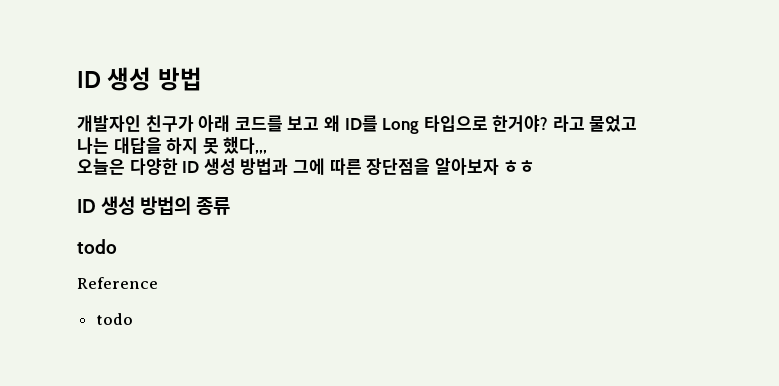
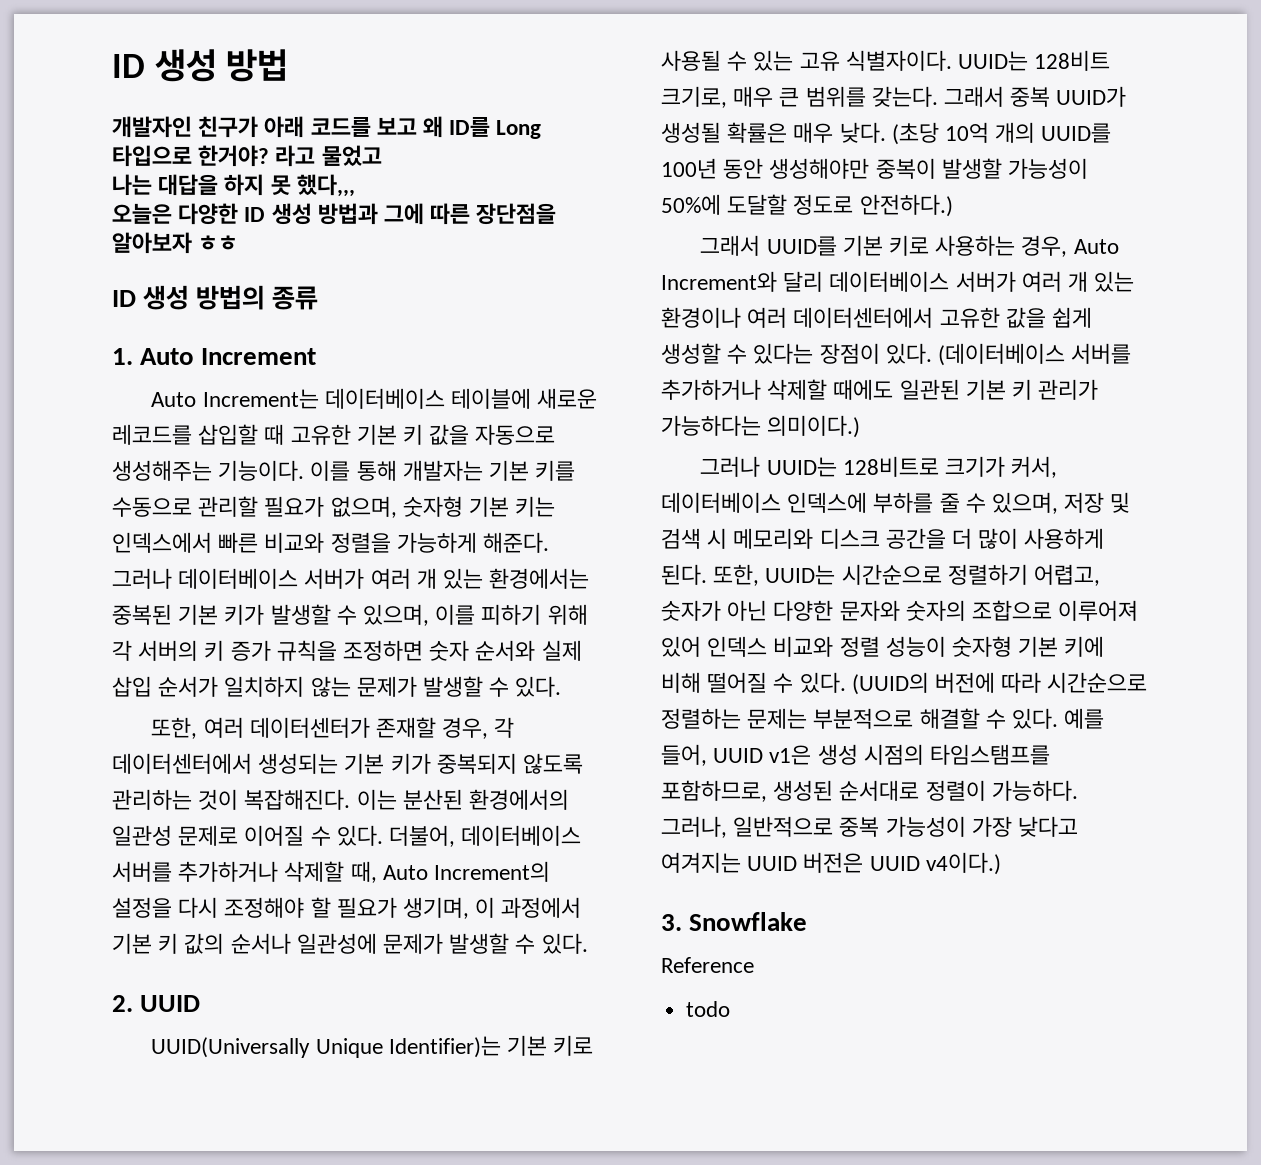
[77,239,117,254] todo -> [112,348,317,365] [151,388,598,409] [112,424,556,445] [112,460,576,481] [112,496,556,518] [112,532,550,553] [112,568,590,589] [112,604,588,626] [112,640,582,661] [112,676,562,697] [151,717,515,739] [112,753,584,774] [112,789,570,810] [112,825,582,847] [112,861,551,883] [112,897,582,919] [112,933,588,954] [112,995,201,1012] [151,1035,594,1058] [661,50,1111,71] [661,86,1127,108] [661,122,1112,145] [661,158,1089,179] [661,194,953,217] [700,235,1119,257] [661,271,1135,292] [661,307,1093,328] [661,343,1132,366] [661,379,1099,400] [661,415,861,438] [700,456,1058,478] [661,492,1131,514] [661,528,1105,549] [661,564,1101,586] [661,600,1139,621] [661,636,1105,657] [661,672,1148,695] [661,708,1105,729] [661,744,1051,766] [661,780,1078,802] [661,816,1079,838] [661,852,1001,875] [661,912,808,931] 1. Auto Increment // Auto Increment는 데이터베이스 테이블에 새로운 레코드를 삽입할 때 고유한 기본 키 값을 자동으로 생성해주는 기능이다. 이를 통해 개발자는 기본 키를 수동으로 관리할 필요가 없으며, 숫자형 기본 키는 인덱스에서 빠른 비교와 정렬을 가능하게 해준다. 그러나 데이터베이스 서버가 여러 개 있는 환경에서는 중복된 기본 키가 발생할 수 있으며, 이를 피하기 위해 각 서버의 키 증가 규칙을 조정하면 숫자 순서와 실제 삽입 순서가 일치하지 않는 문제가 발생할 수 있다. // 또한, 여러 데이터센터가 존재할 경우, 각 데이터센터에서 생성되는 기본 키가 중복되지 않도록 관리하는 것이 복잡해진다. 이는 분산된 환경에서의 일관성 문제로 이어질 수 있다. 더불어, 데이터베이스 서버를 추가하거나 삭제할 때, Auto Increment의 설정을 다시 조정해야 할 필요가 생기며, 이 과정에서 기본 키 값의 순서나 일관성에 문제가 발생할 수 있다. // 2. UUID // UUID(Universally Unique Identifier)는 기본 키로 사용될 수 있는 고유 식별자이다. UUID는 128비트 크기로, 매우 큰 범위를 갖는다. 그래서 중복 UUID가 생성될 확률은 매우 낮다. (초당 10억 개의 UUID를 100년 동안 생성해야만 중복이 발생할 가능성이 50%에 도달할 정도로 안전하다.) // 그래서 UUID를 기본 키로 사용하는 경우, Auto Increment와 달리 데이터베이스 서버가 여러 개 있는 환경이나 여러 데이터센터에서 고유한 값을 쉽게 생성할 수 있다는 장점이 있다. (데이터베이스 서버를 추가하거나 삭제할 때에도 일관된 기본 키 관리가 가능하다는 의미이다.) // 그러나 UUID는 128비트로 크기가 커서, 데이터베이스 인덱스에 부하를 줄 수 있으며, 저장 및 검색 시 메모리와 디스크 공간을 더 많이 사용하게 된다. 또한, UUID는 시간순으로 정렬하기 어렵고, 숫자가 아닌 다양한 문자와 숫자의 조합으로 이루어져 있어 인덱스 비교와 정렬 성능이 숫자형 기본 키에 비해 떨어질 수 있다. (UUID의 버전에 따라 시간순으로 정렬하는 문제는 부분적으로 해결할 수 있다. 예를 들어, UUID v1은 생성 시점의 타임스탬프를 포함하므로, 생성된 순서대로 정렬이 가능하다. 그러나, 일반적으로 중복 가능성이 가장 낮다고 여겨지는 UUID 버전은 UUID v4이다.) // 3. Snowflake

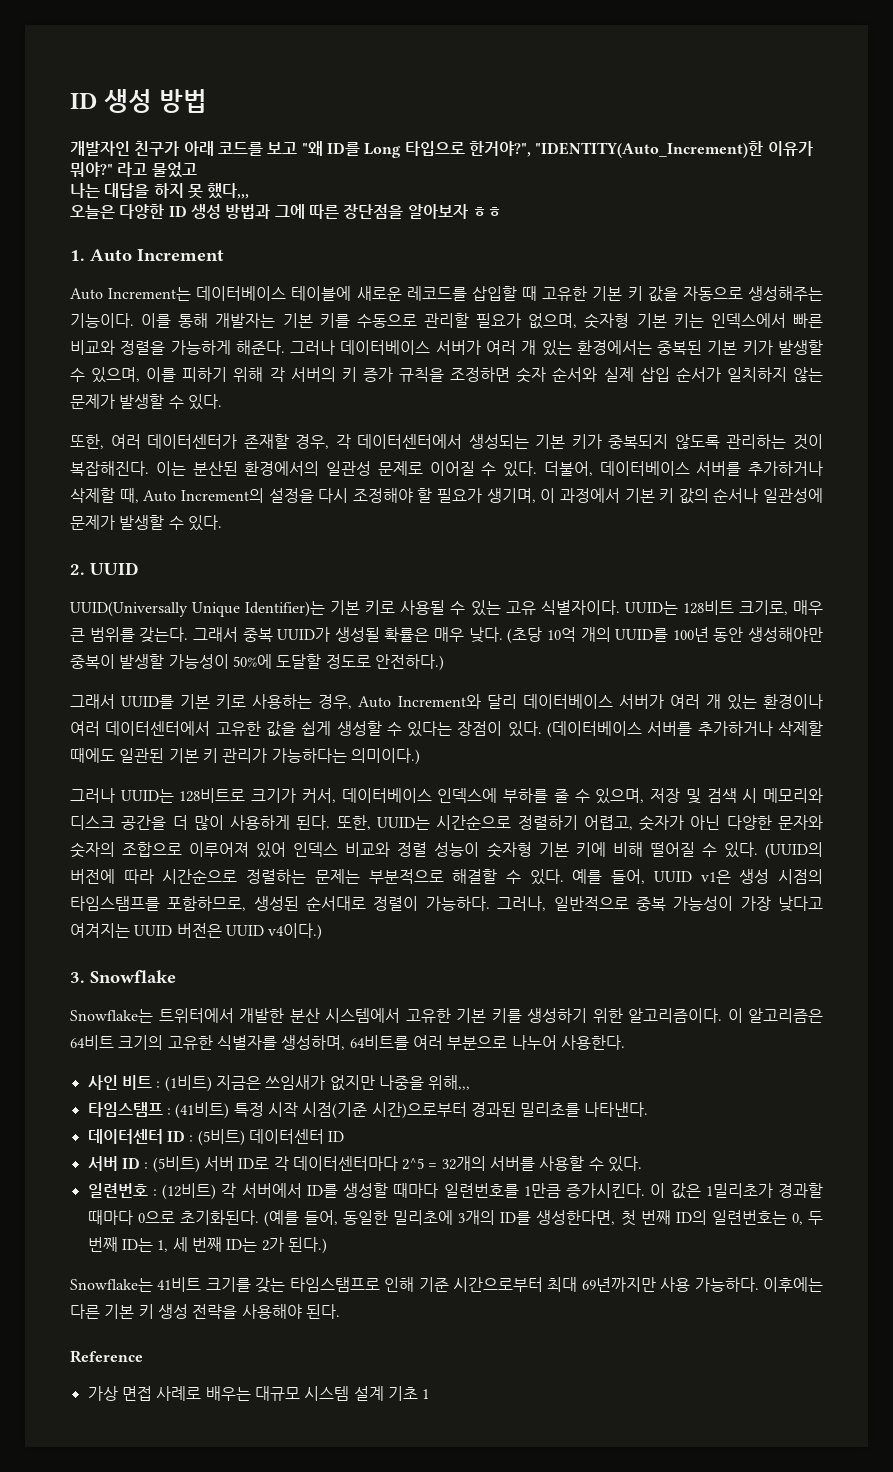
[423,116,444,138] 왜 -> [301,141,323,156] "왜
[198,145,270,167] 한거야? -> [468,141,813,158] [70,162,113,177] 한거야?", "IDENTITY(Auto_Increment)한 이유가 뭐야?"
[112,285,319,310] // ID 생성 방법의 종류 -> (502, 212) none
[661,957,754,973] [686,1001,731,1017] Reference // todo -> [70,1008,823,1023] [70,1035,625,1050] [87,1075,471,1092] [87,1102,649,1119] [87,1129,345,1146] [87,1156,643,1173] [87,1183,823,1200] [87,1210,824,1227] [87,1237,327,1254] [70,1277,824,1293] [70,1304,340,1319] [70,1350,143,1363] [87,1386,430,1401] Snowflake는 트위터에서 개발한 분산 시스템에서 고유한 기본 키를 생성하기 위한 알고리즘이다. 이 알고리즘은 64비트 크기의 고유한 식별자를 생성하며, 64비트를 여러 부분으로 나누어 사용한다. // 사인 비트 : (1비트) 지금은 쓰임새가 없지만 나중을 위해,,, // 타임스탬프 : (41비트) 특정 시작 시점(기준 시간)으로부터 경과된 밀리초를 나타낸다. // 데이터센터 ID : (5비트) 데이터센터 ID // 서버 ID : (5비트) 서버 ID로 각 데이터센터마다 2^5 = 32개의 서버를 사용할 수 있다. // 일련번호 : (12비트) 각 서버에서 ID를 생성할 때마다 일련번호를 1만큼 증가시킨다. 이 값은 1밀리초가 경과할 때마다 0으로 초기화된다. (예를 들어, 동일한 밀리초에 3개의 ID를 생성한다면, 첫 번째 ID의 일련번호는 0, 두 번째 ID는 1, 세 번째 ID는 2가 된다.) // Snowflake는 41비트 크기를 갖는 타임스탬프로 인해 기준 시간으로부터 최대 69년까지만 사용 가능하다. 이후에는 다른 기본 키 생성 전략을 사용해야 된다. // Reference // 가상 면접 사례로 배우는 대규모 시스템 설계 기초 1

